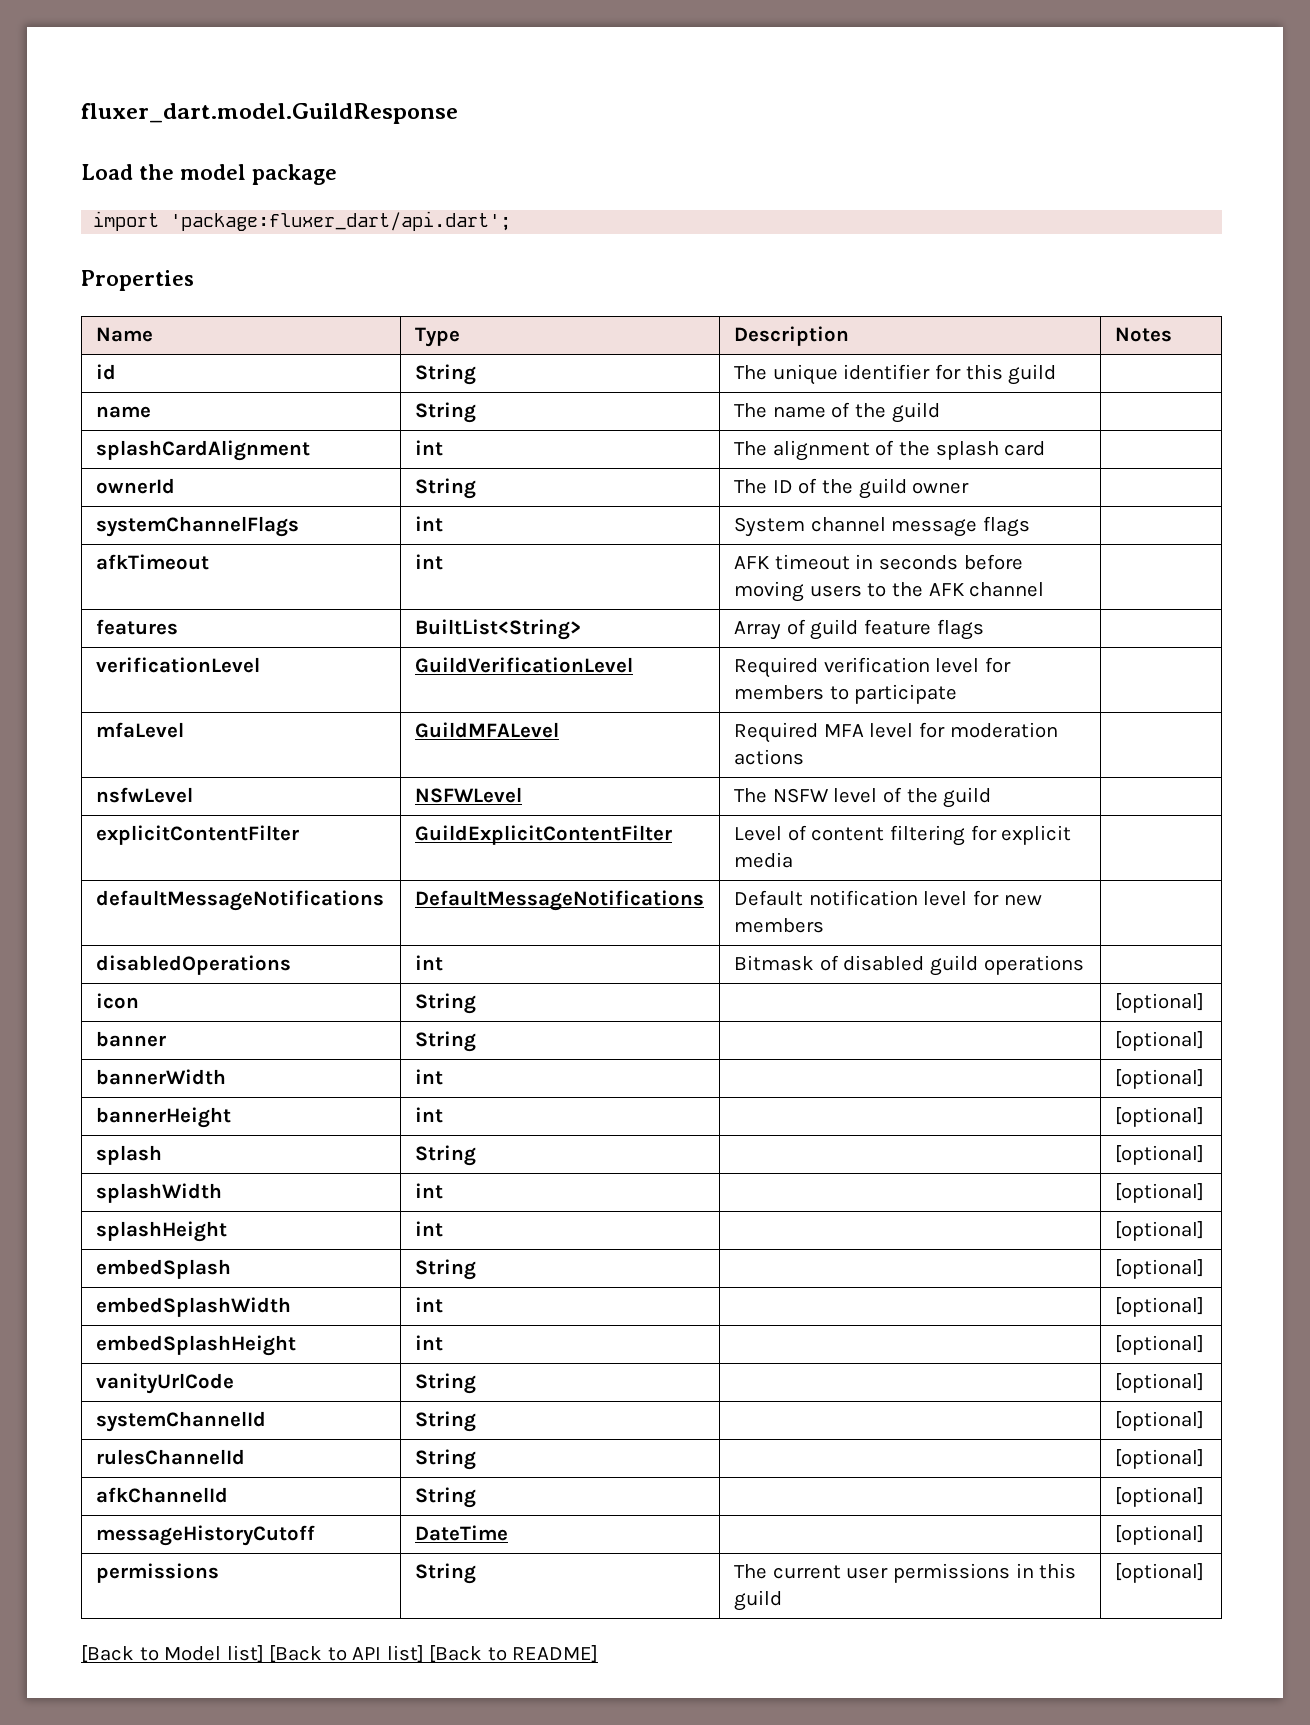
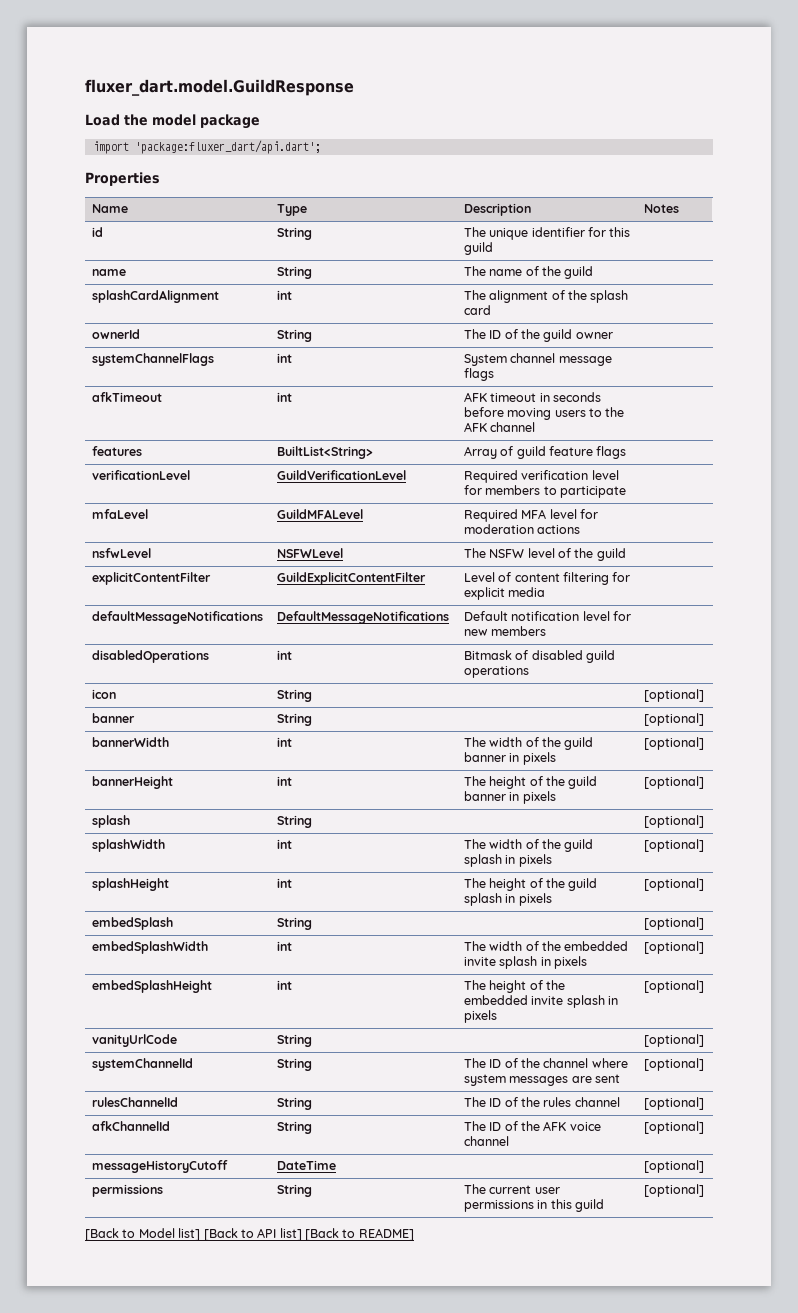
[1115,1069,1205,1089] [96,1107,232,1128] [415,1107,444,1123] | [optional] // bannerHeight | int | -> [463,737,594,750] [463,752,556,765] [643,737,704,750] [91,776,173,789] [276,776,292,786] [463,776,598,789] [463,791,556,804] The width of the guild banner in pixels | [optional] // bannerHeight | int | The height of the guild banner in pixels
[1115,1183,1205,1203] [96,1221,228,1242] [415,1221,444,1237] | [optional] // splashHeight | int | -> [463,839,594,852] [463,854,552,867] [643,839,704,852] [91,878,169,891] [276,878,292,888] [463,878,598,891] [463,893,552,906] The width of the guild splash in pixels | [optional] // splashHeight | int | The height of the guild splash in pixels
[1115,1297,1205,1317] [96,1335,297,1356] [415,1335,444,1351] | [optional] // embedSplashHeight | int | -> [463,941,629,951] [463,956,587,969] [643,941,704,954] [91,980,212,993] [276,980,292,990] [463,980,565,993] [463,995,618,1008] [463,1010,497,1023] The width of the embedded invite splash in pixels | [optional] // embedSplashHeight | int | The height of the embedded invite splash in pixels
[1115,1411,1205,1431] [96,1449,246,1465] [415,1449,477,1470] [1115,1449,1205,1469] [96,1487,229,1503] [415,1487,477,1508] | [optional] // rulesChannelId | String | | [optional] // afkChannelId | String | -> [463,1058,628,1068] [463,1074,620,1086] [643,1058,704,1071] [91,1097,178,1107] [276,1097,312,1110] [463,1097,620,1107] [643,1097,704,1110] [91,1121,170,1131] [276,1121,312,1134] [463,1121,601,1131] [463,1136,509,1146] The ID of the channel where system messages are sent | [optional] // rulesChannelId | String | The ID of the rules channel | [optional] // afkChannelId | String | The ID of the AFK voice channel

